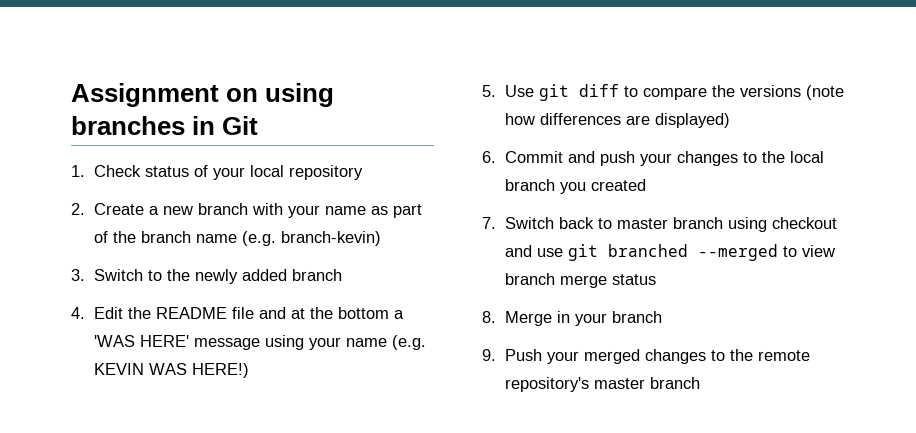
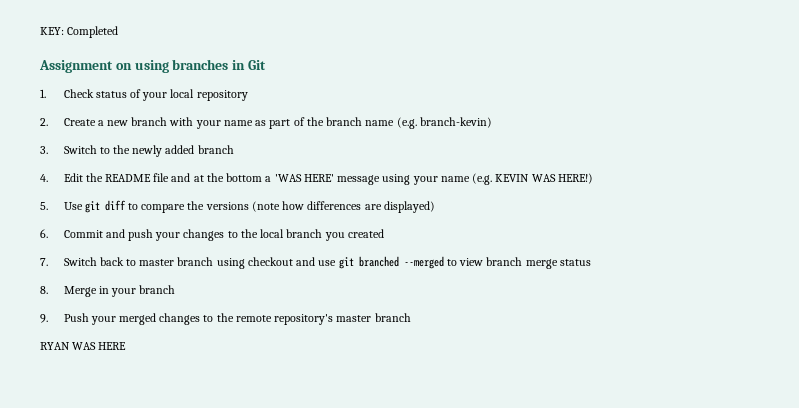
(71, 95) none -> [40,26,119,38] KEY: Completed //
(700, 383) none -> [40,342,127,350] // RYAN WAS HERE

